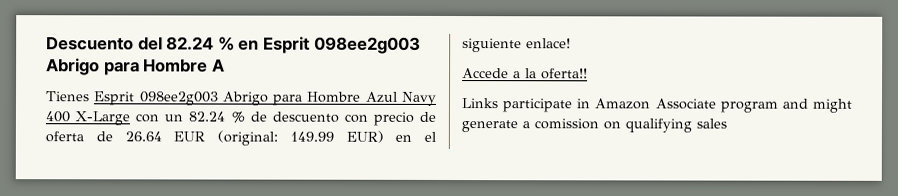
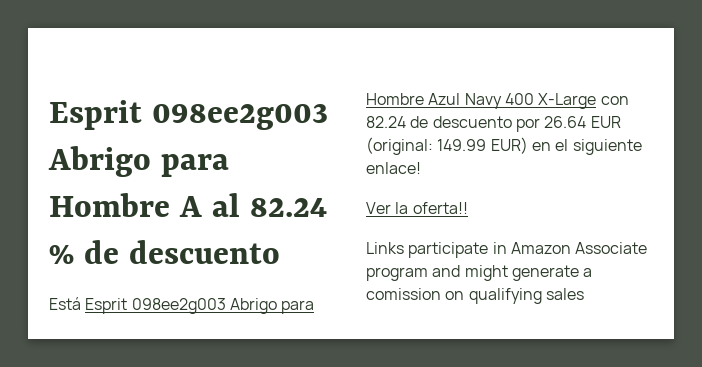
[46,36,260,51] Descuento del 82.24 % en -> (49, 115) none
[45,91,90,102] // Tienes -> [211,193,327,217] [49,240,280,264] [49,297,81,310] al 82.24 % de descuento // Está
[164,111,436,126] [45,131,113,143] un 82.24 % de descuento con precio de oferta de -> [366,116,540,132] 82.24 de descuento por
[462,68,521,79] Accede a -> [366,202,391,214] Ver

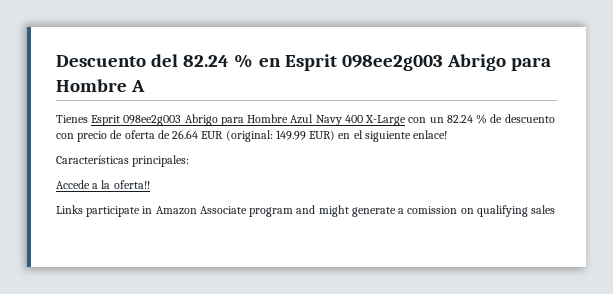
(49, 115) none -> [56,54,281,68] Descuento del 82.24 % en
[211,193,327,217] [49,240,280,264] [49,297,81,310] al 82.24 % de descuento // Está -> [56,115,88,123] // Tienes
[366,116,540,132] 82.24 de descuento por -> [429,114,555,124] [56,130,170,142] un 82.24 % de descuento con precio de oferta de
[366,202,391,214] Ver -> [56,155,190,167] [56,180,99,189] Características principales: // Accede a

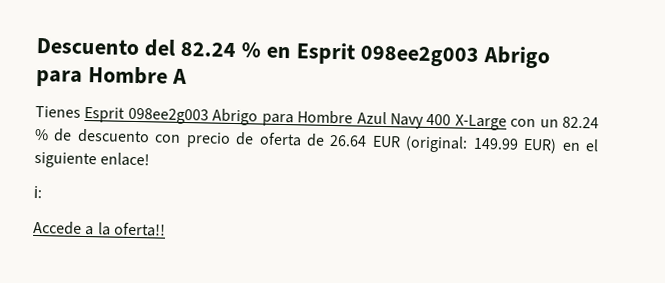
[56,155,190,167] Características principales: -> [33,185,43,199] ℹ:
[56,205,556,217] // Links participate in Amazon Associate program and might generate a comission on qualifying sales -> (166, 229) none

